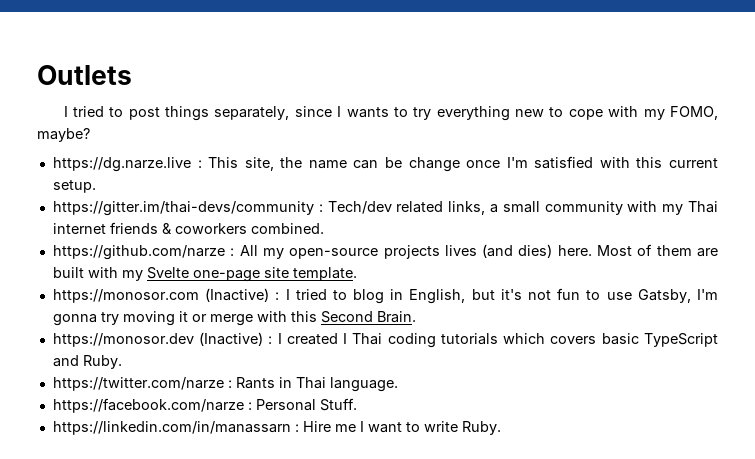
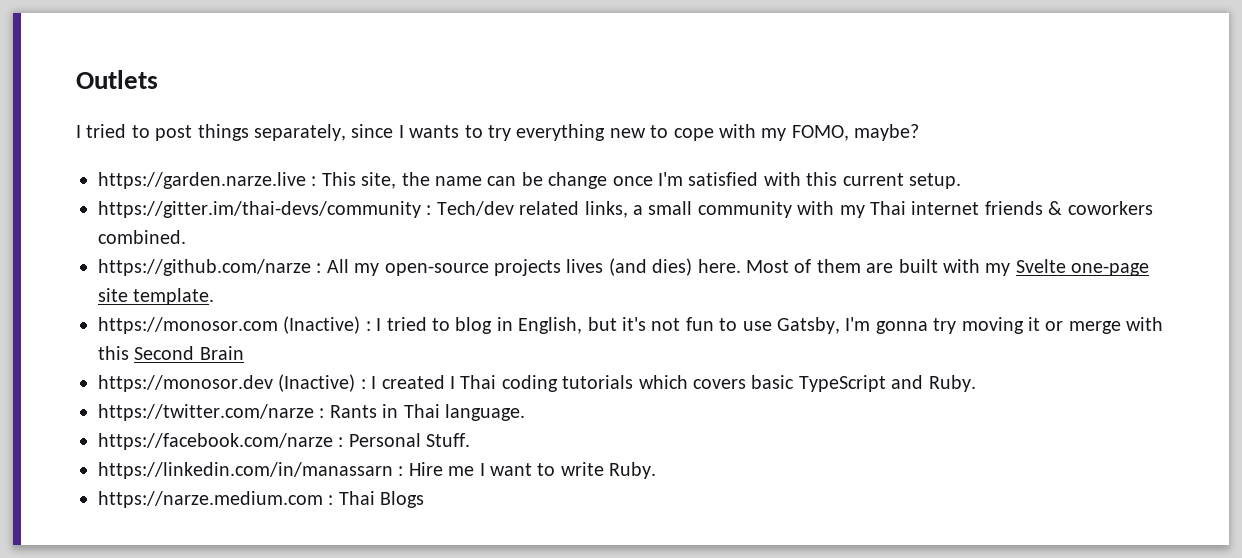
[52,157,191,172] https://dg.narze.live -> [98,172,306,189] https://garden.narze.live
[376,311,416,323] Brain. -> [199,346,244,360] Brain
(501, 428) none -> [98,491,425,508] // https://narze.medium.com : Thai Blogs

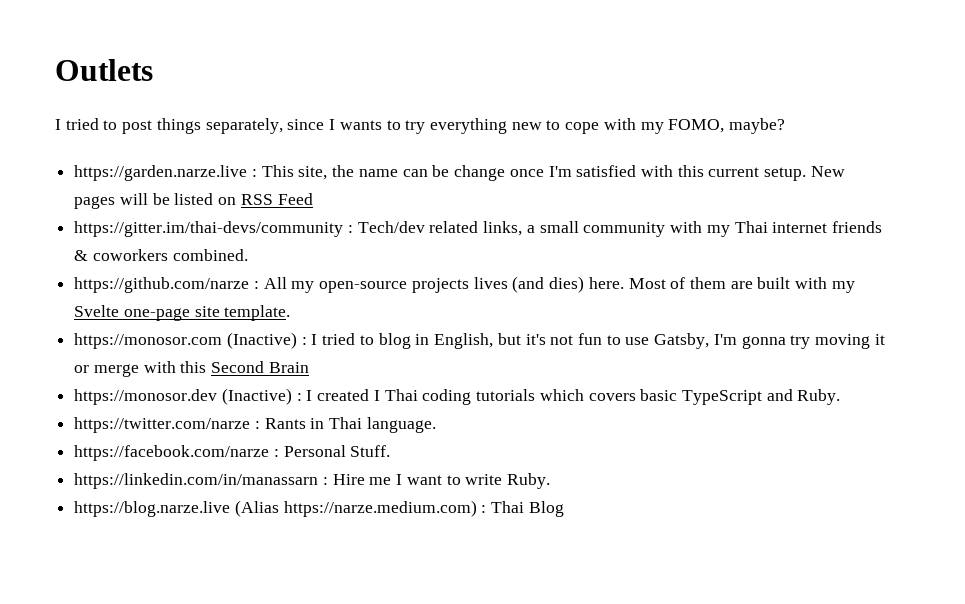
(961, 181) none -> [810,166,845,177] [74,193,313,209] New pages will be listed on RSS Feed
[98,491,323,508] https://narze.medium.com -> [74,500,477,517] https://blog.narze.live (Alias https://narze.medium.com)
[380,491,425,508] Blogs -> [528,501,564,517] Blog

